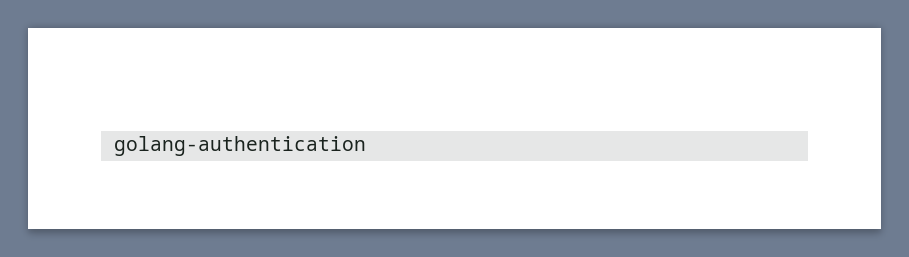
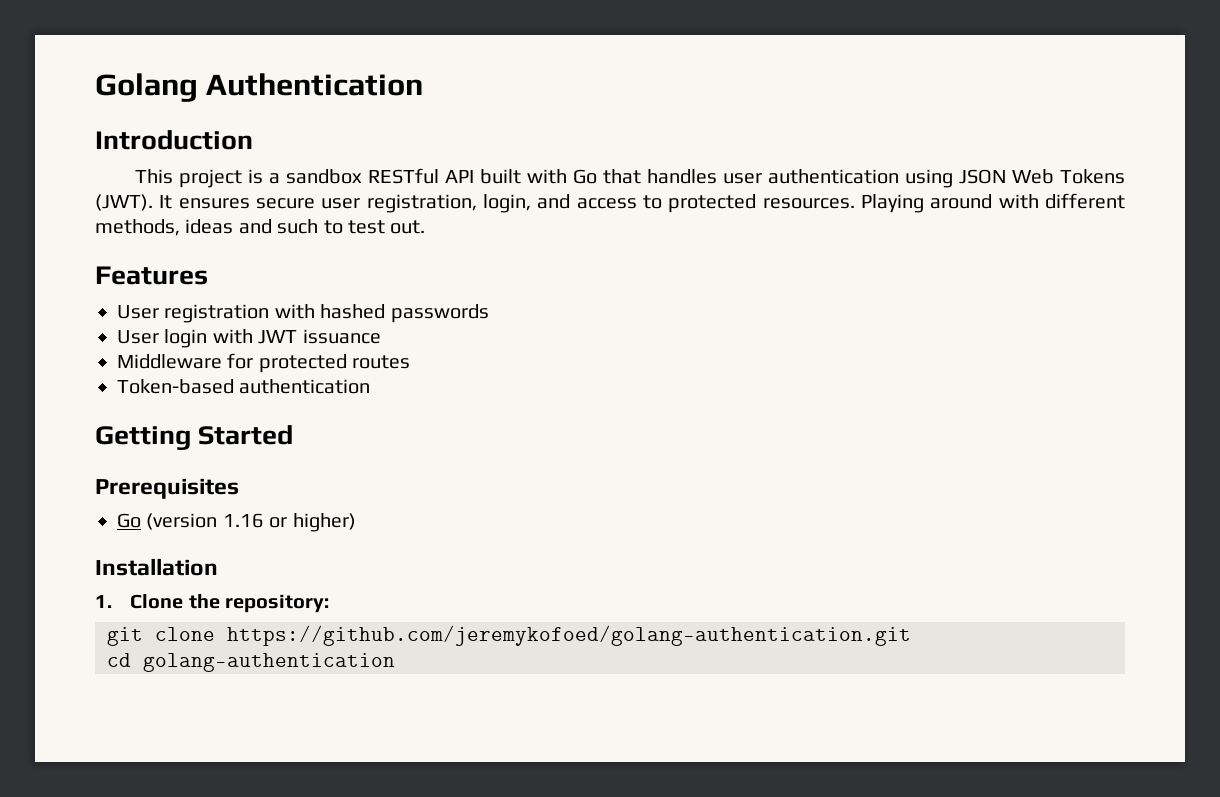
(113, 146) none -> [95,73,424,102] [95,130,253,150] [135,168,1125,188] [95,193,1126,213] [95,219,426,236] [95,266,208,285] [117,304,489,323] [117,329,381,348] [117,353,411,373] [117,379,371,394] [95,425,294,450] [95,478,239,499] [117,513,356,532] [95,558,218,576] [95,594,330,613] [107,625,911,646] [107,653,131,667] Golang Authentication // Introduction // This project is a sandbox RESTful API built with Go that handles user authentication using JSON Web Tokens (JWT). It ensures secure user registration, login, and access to protected resources. Playing around with different methods, ideas and such to test out. // Features // User registration with hashed passwords // User login with JWT issuance // Middleware for protected routes // Token-based authentication // Getting Started // Prerequisites // Go (version 1.16 or higher) // Installation // 1. Clone the repository: // git clone https://github.com/jeremykofoed/golang-authentication.git // cd

